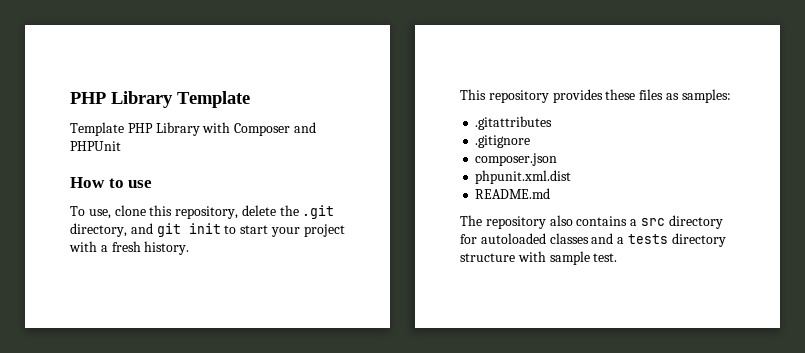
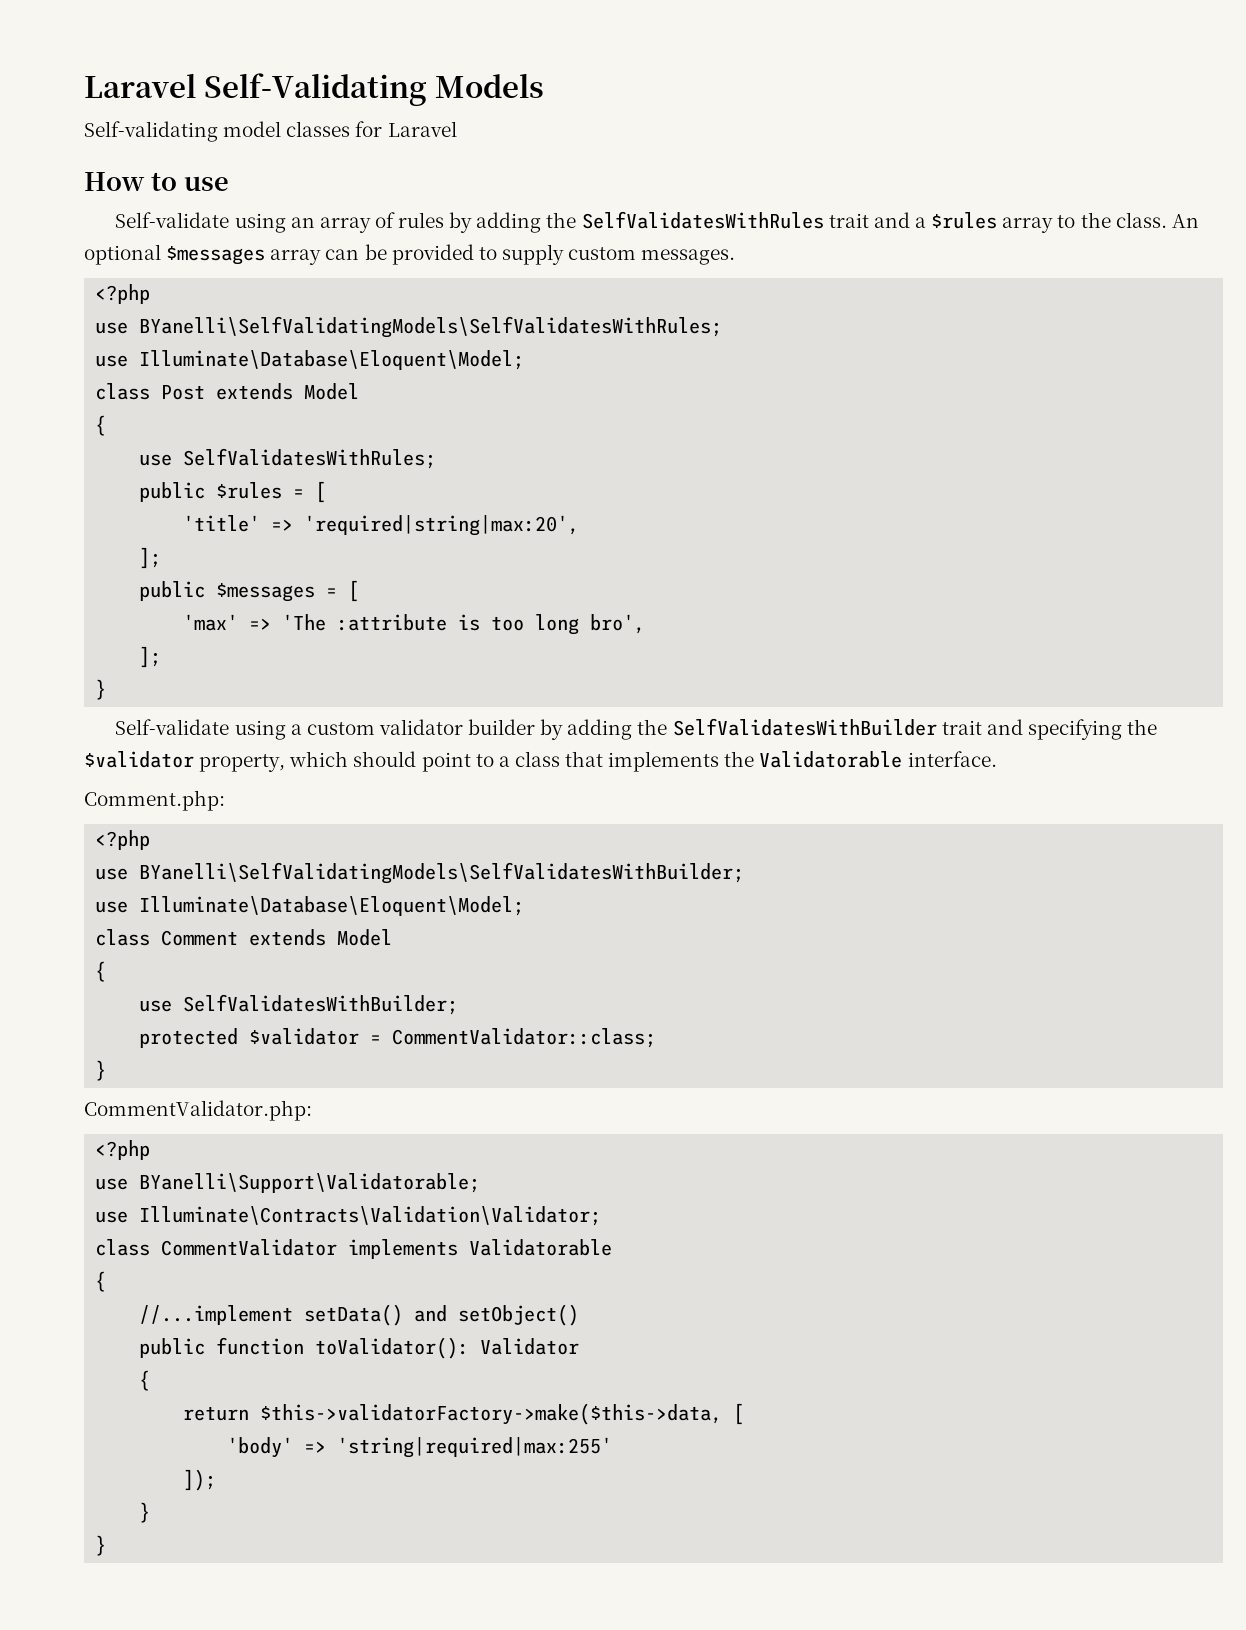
[70,91,250,108] [70,122,316,136] [70,141,121,151] [70,177,153,188] [70,205,335,219] [70,223,345,237] [69,241,190,255] [460,89,731,103] [475,116,553,130] [475,135,531,148] [475,153,558,166] [475,170,572,184] [475,188,551,199] [460,215,723,229] [460,233,726,247] [460,251,618,265] PHP Library Template // Template PHP Library with Composer and PHPUnit // How to use // To use, clone this repository, delete the .git directory, and git init to start your project with a fresh history. // This repository provides these files as samples: // .gitattributes // .gitignore // composer.json // phpunit.xml.dist // README.md // The repository also contains a src directory for autoloaded classes and a tests directory structure with sample test. -> [84,73,544,106] [84,121,457,142] [84,172,229,191] [115,211,1199,233] [84,244,736,265] [95,284,151,304] [95,316,723,338] [95,350,525,370] [95,383,360,400] [95,415,107,436] [139,448,437,469] [139,481,327,503] [183,515,580,536] [139,547,162,569] [139,580,360,602] [183,614,646,635] [139,646,162,668] [95,679,107,700] [115,718,1158,740] [84,751,997,772] [84,790,225,811] [95,830,151,850] [95,862,745,884] [95,896,525,916] [95,929,393,946] [95,961,107,982] [139,994,459,1015] [139,1028,657,1048] [95,1060,107,1081] [84,1100,312,1121] [95,1140,151,1160] [95,1173,481,1193] [95,1206,602,1226] [95,1239,613,1259] [95,1271,107,1292] [139,1304,580,1326] [139,1337,580,1359] [139,1370,151,1391] [183,1403,745,1425] [227,1437,613,1458] [183,1469,217,1491] [139,1502,151,1523] [95,1535,107,1556] Laravel Self-Validating Models // Self-validating model classes for Laravel // How to use // Self-validate using an array of rules by adding the SelfValidatesWithRules trait and a $rules array to the class. An optional $messages array can be provided to supply custom messages. // <?php // use BYanelli\SelfValidatingModels\SelfValidatesWithRules; // use Illuminate\Database\Eloquent\Model; // class Post extends Model // { // use SelfValidatesWithRules; // public $rules = [ // 'title' => 'required|string|max:20', // ]; // public $messages = [ // 'max' => 'The :attribute is too long bro', // ]; // } // Self-validate using a custom validator builder by adding the SelfValidatesWithBuilder trait and specifying the $validator property, which should point to a class that implements the Validatorable interface. // Comment.php: // <?php // use BYanelli\SelfValidatingModels\SelfValidatesWithBuilder; // use Illuminate\Database\Eloquent\Model; // class Comment extends Model // { // use SelfValidatesWithBuilder; // protected $validator = CommentValidator::class; // } // CommentValidator.php: // <?php // use BYanelli\Support\Validatorable; // use Illuminate\Contracts\Validation\Validator; // class CommentValidator implements Validatorable // { // //...implement setData() and setObject() // public function toValidator(): Validator // { // return $this->validatorFactory->make($this->data, [ // 'body' => 'string|required|max:255' // ]); // } // }

